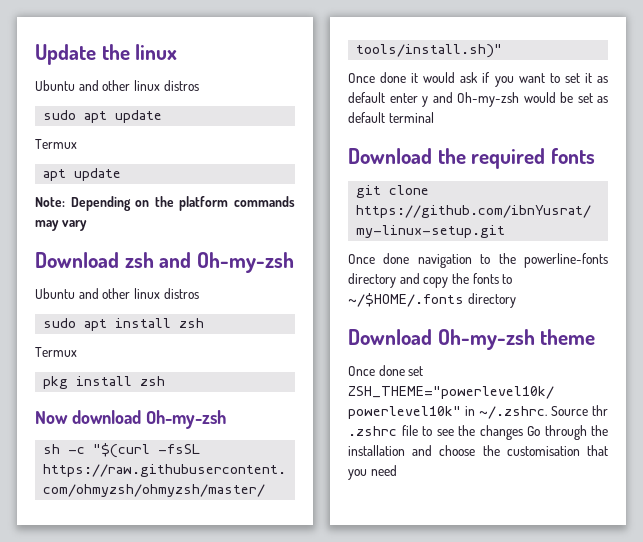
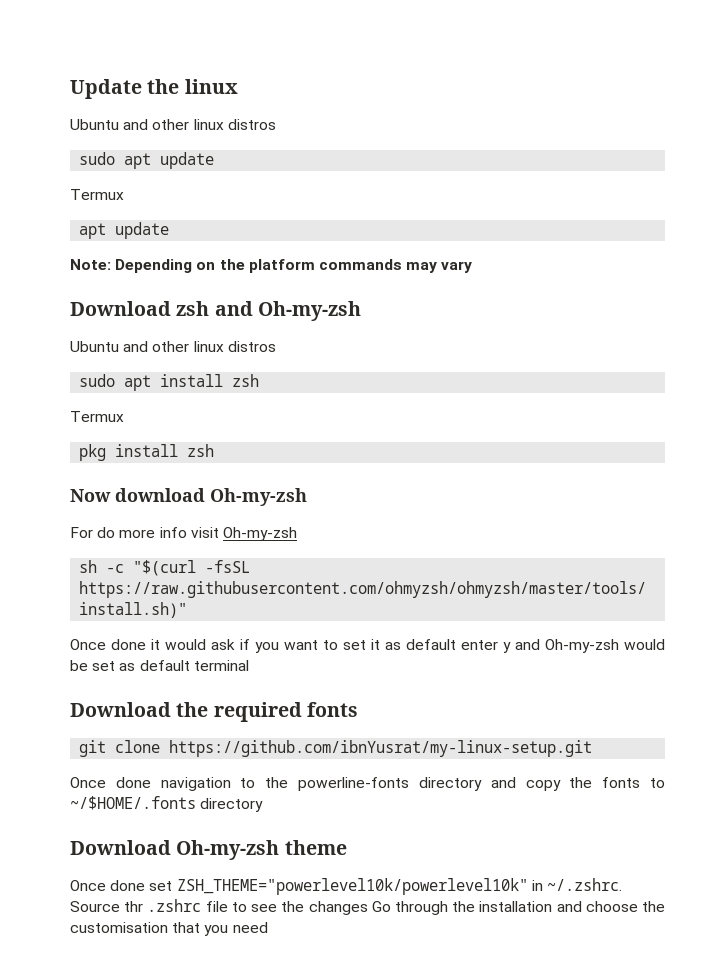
(226, 419) none -> [70,527,297,541] // For do more info visit Oh-my-zsh

